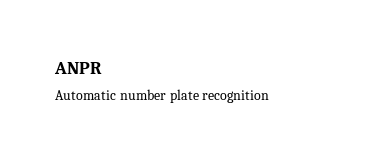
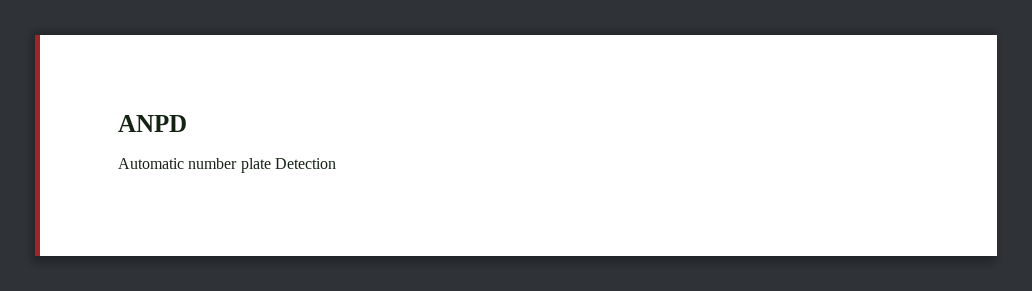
[54,62,102,74] ANPR -> [118,115,187,132] ANPD
[202,90,270,103] recognition -> [274,158,336,169] Detection

